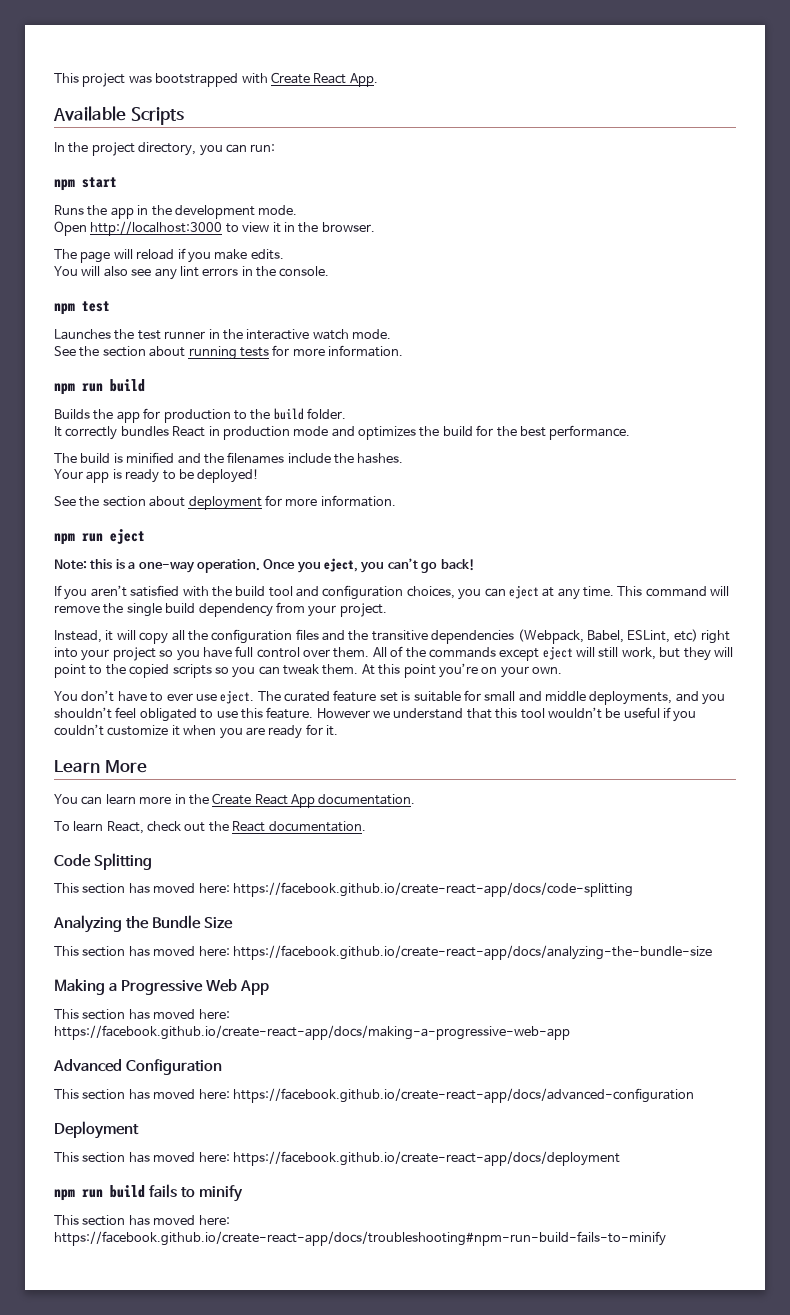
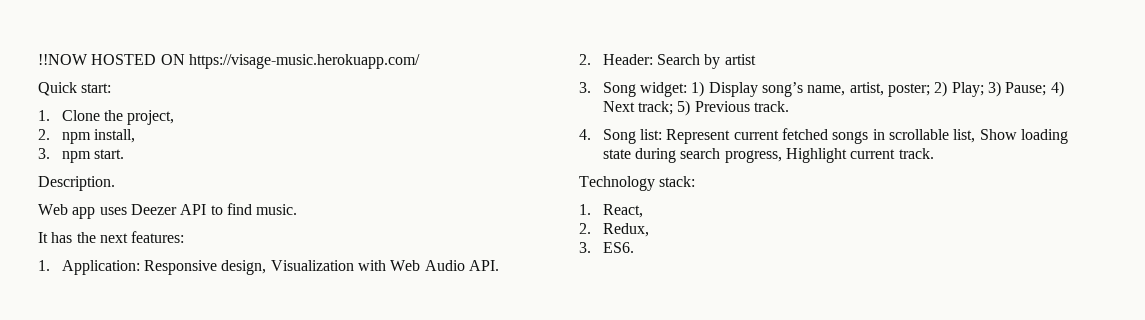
[54,72,378,87] [53,106,184,125] [54,142,276,156] [54,177,117,191] [54,205,298,219] [54,221,375,236] [54,248,284,263] [54,266,330,280] [54,301,110,315] [54,329,391,340] [54,345,403,360] [54,379,145,395] [54,408,346,423] [54,425,631,440] [54,452,404,464] [54,469,260,483] [54,495,396,510] [54,529,145,545] [54,558,475,573] [54,585,730,600] [54,602,387,617] [54,629,730,644] [54,646,733,661] [54,663,562,678] [54,690,726,705] [54,707,697,722] [54,724,338,739] [54,760,147,773] [54,793,416,808] [54,821,366,834] [54,853,152,870] [54,882,633,897] [53,915,233,933] [54,945,712,960] [54,979,269,995] [54,1009,230,1020] [54,1025,570,1040] [53,1059,222,1075] [54,1088,694,1103] [54,1121,139,1139] [54,1151,620,1166] [54,1184,243,1202] [54,1215,230,1226] [54,1231,666,1246] This project was bootstrapped with Create React App. // Available Scripts // In the project directory, you can run: // npm start // Runs the app in the development mode. // Open http://localhost:3000 to view it in the browser. // The page will reload if you make edits. // You will also see any lint errors in the console. // npm test // Launches the test runner in the interactive watch mode. // See the section about running tests for more information. // npm run build // Builds the app for production to the build folder. // It correctly bundles React in production mode and optimizes the build for the best performance. // The build is minified and the filenames include the hashes. // Your app is ready to be deployed! // See the section about deployment for more information. // npm run eject // Note: this is a one-way operation. Once you eject, you can’t go back! // If you aren’t satisfied with the build tool and configuration choices, you can eject at any time. This command will remove the single build dependency from your project. // Instead, it will copy all the configuration files and the transitive dependencies (Webpack, Babel, ESLint, etc) right into your project so you have full control over them. All of the commands except eject will still work, but they will point to the copied scripts so you can tweak them. At this point you’re on your own. // You don’t have to ever use eject. The curated feature set is suitable for small and middle deployments, and you shouldn’t feel obligated to use this feature. However we understand that this tool wouldn’t be useful if you couldn’t customize it when you are ready for it. // Learn More // You can learn more in the Create React App documentation. // To learn React, check out the React documentation. // Code Splitting // This section has moved here: https://facebook.github.io/create-react-app/docs/code-splitting // Analyzing the Bundle Size // This section has moved here: https://facebook.github.io/create-react-app/docs/analyzing-the-bundle-size // Making a Progressive Web App // This section has moved here: https://facebook.github.io/create-react-app/docs/making-a-progressive-web-app // Advanced Configuration // This section has moved here: https://facebook.github.io/create-react-app/docs/advanced-configuration // Deployment // This section has moved here: https://facebook.github.io/create-react-app/docs/deployment // npm run build fails to minify // This section has moved here: https://facebook.github.io/create-react-app/docs/troubleshooting#npm-run-build-fails-to-minify -> [38,54,420,69] [38,82,112,96] [38,110,175,125] [38,129,136,144] [38,148,125,163] [38,176,115,191] [38,203,298,219] [38,231,185,243] [38,260,500,275] [579,54,756,69] [579,81,1064,97] [602,100,790,116] [579,128,1069,144] [602,148,934,163] [579,176,696,191] [579,204,643,218] [579,223,649,237] [579,242,634,253] !!NOW HOSTED ON https://visage-music.herokuapp.com/ // Quick start: // 1. Clone the project, // 2. npm install, // 3. npm start. // Description. // Web app uses Deezer API to find music. // It has the next features: // 1. Application: Responsive design, Visualization with Web Audio API. // 2. Header: Search by artist // 3. Song widget: 1) Display song’s name, artist, poster; 2) Play; 3) Pause; 4) Next track; 5) Previous track. // 4. Song list: Represent current fetched songs in scrollable list, Show loading state during search progress, Highlight current track. // Technology stack: // 1. React, // 2. Redux, // 3. ES6.

